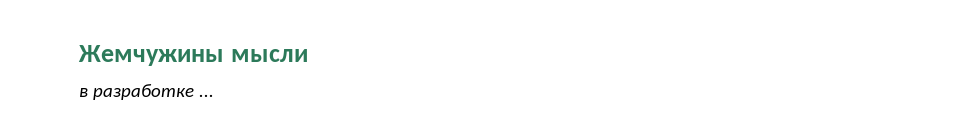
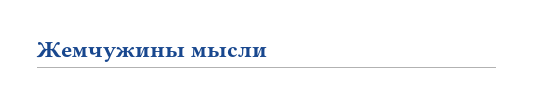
[79,84,214,100] // в разработке ... -> (268, 52) none

